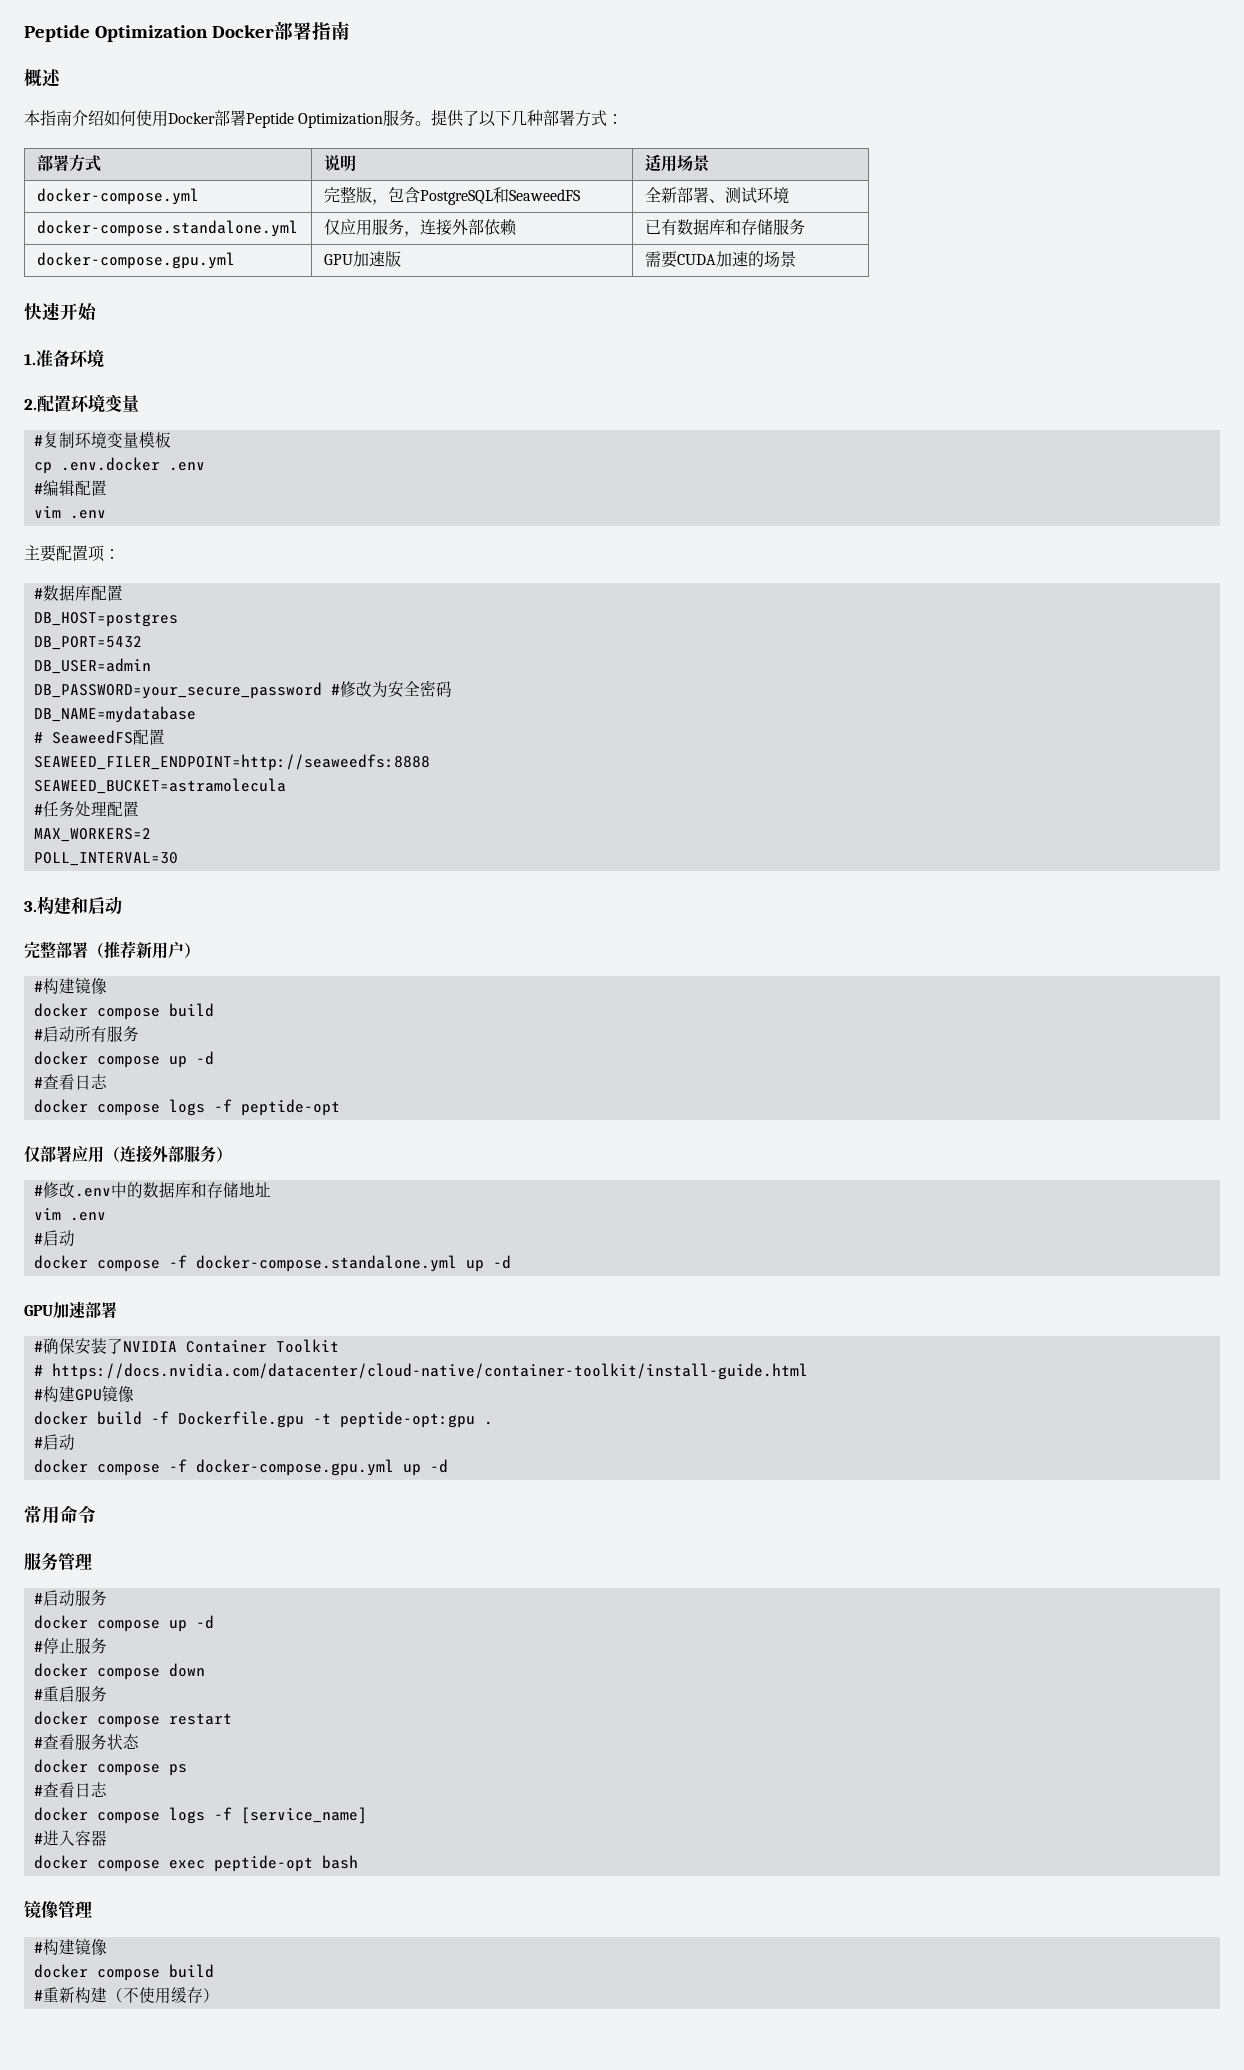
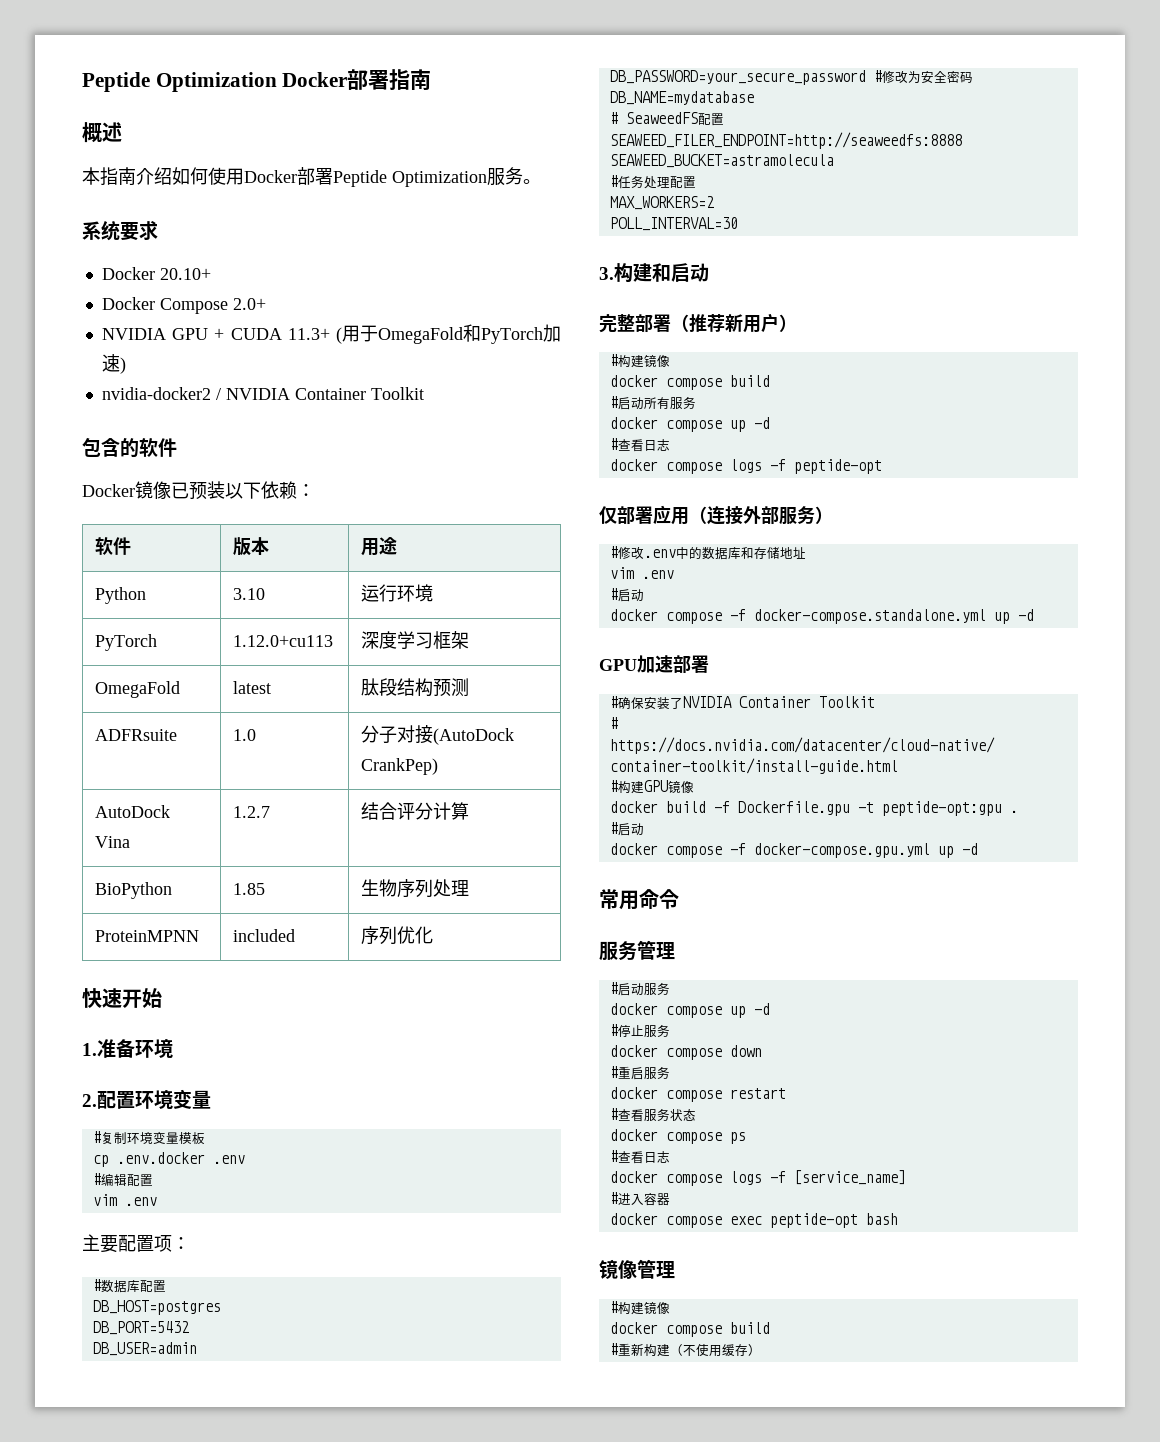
[431,109,624,127] [36,154,101,172] [323,155,356,171] [644,154,710,172] [36,188,199,205] [323,186,580,205] [644,187,789,204] [36,220,298,237] [323,219,517,237] [644,219,805,235] [36,252,235,269] [323,251,401,267] [644,251,796,268] 提供了以下几种部署方式： // 部署方式 | 说明 | 适用场景 // docker-compose.yml | 完整版，包含PostgreSQL和SeaweedFS | 全新部署、测试环境 // docker-compose.standalone.yml | 仅应用服务，连接外部依赖 | 已有数据库和存储服务 // docker-compose.gpu.yml | GPU加速版 | 需要CUDA加速的场景 -> [82,220,158,241] [101,267,211,280] [101,297,266,314] [101,324,561,344] [101,354,126,374] [101,387,424,400] [82,437,177,458] [82,481,315,500] [95,537,132,555] [233,537,270,556] [361,537,398,556] [95,587,147,604] [233,588,266,600] [361,584,434,602] [95,634,158,651] [233,635,334,647] [361,631,470,649] [95,681,181,698] [233,681,272,694] [361,678,470,697] [95,729,178,741] [233,729,257,741] [361,725,515,745] [361,758,439,775] [95,805,171,818] [95,836,131,848] [233,806,271,818] [361,802,470,820] [95,882,173,899] [233,883,266,895] [361,879,470,898] [95,930,200,942] [233,929,296,942] [361,926,434,945] // 系统要求 // Docker 20.10+ // Docker Compose 2.0+ // NVIDIA GPU + CUDA 11.3+ (用于OmegaFold和PyTorch加速) // nvidia-docker2 / NVIDIA Container Toolkit // 包含的软件 // Docker镜像已预装以下依赖： // 软件 | 版本 | 用途 // Python | 3.10 | 运行环境 // PyTorch | 1.12.0+cu113 | 深度学习框架 // OmegaFold | latest | 肽段结构预测 // ADFRsuite | 1.0 | 分子对接(AutoDock CrankPep) // AutoDock Vina | 1.2.7 | 结合评分计算 // BioPython | 1.85 | 生物序列处理 // ProteinMPNN | included | 序列优化

